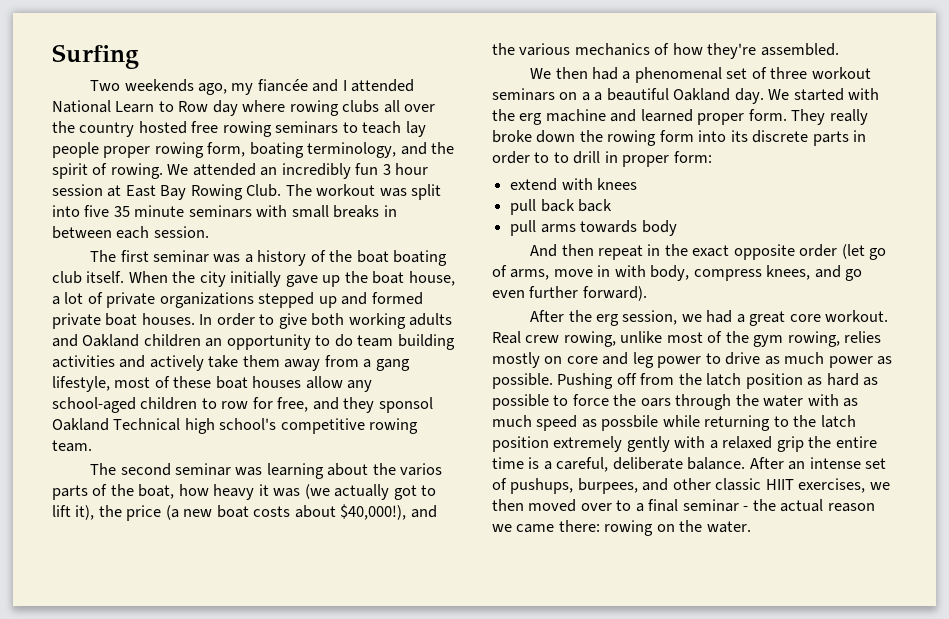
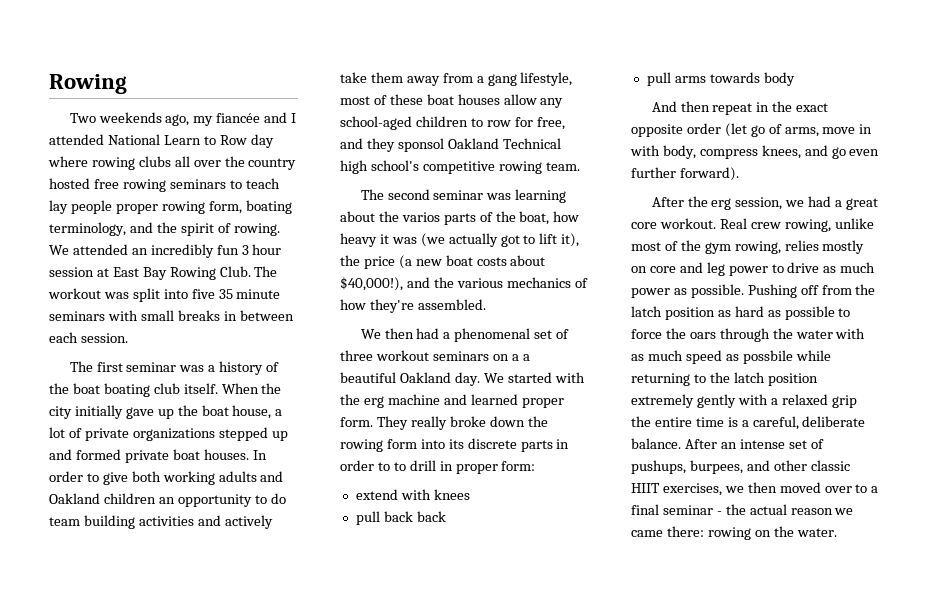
[52,44,139,69] Surfing -> [49,74,127,94] Rowing

